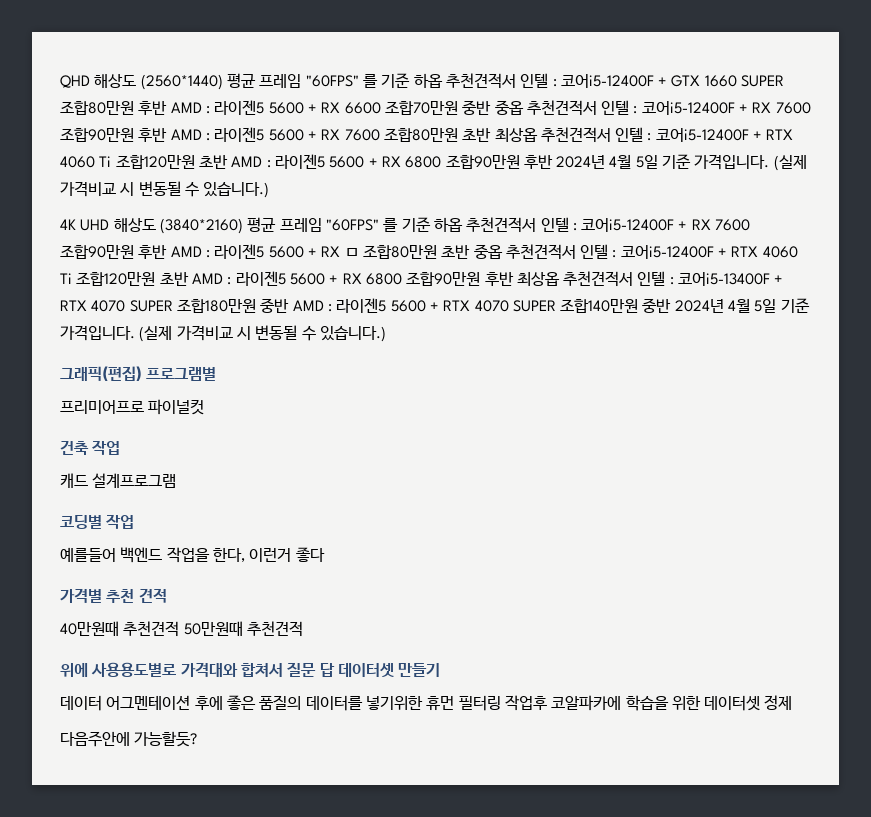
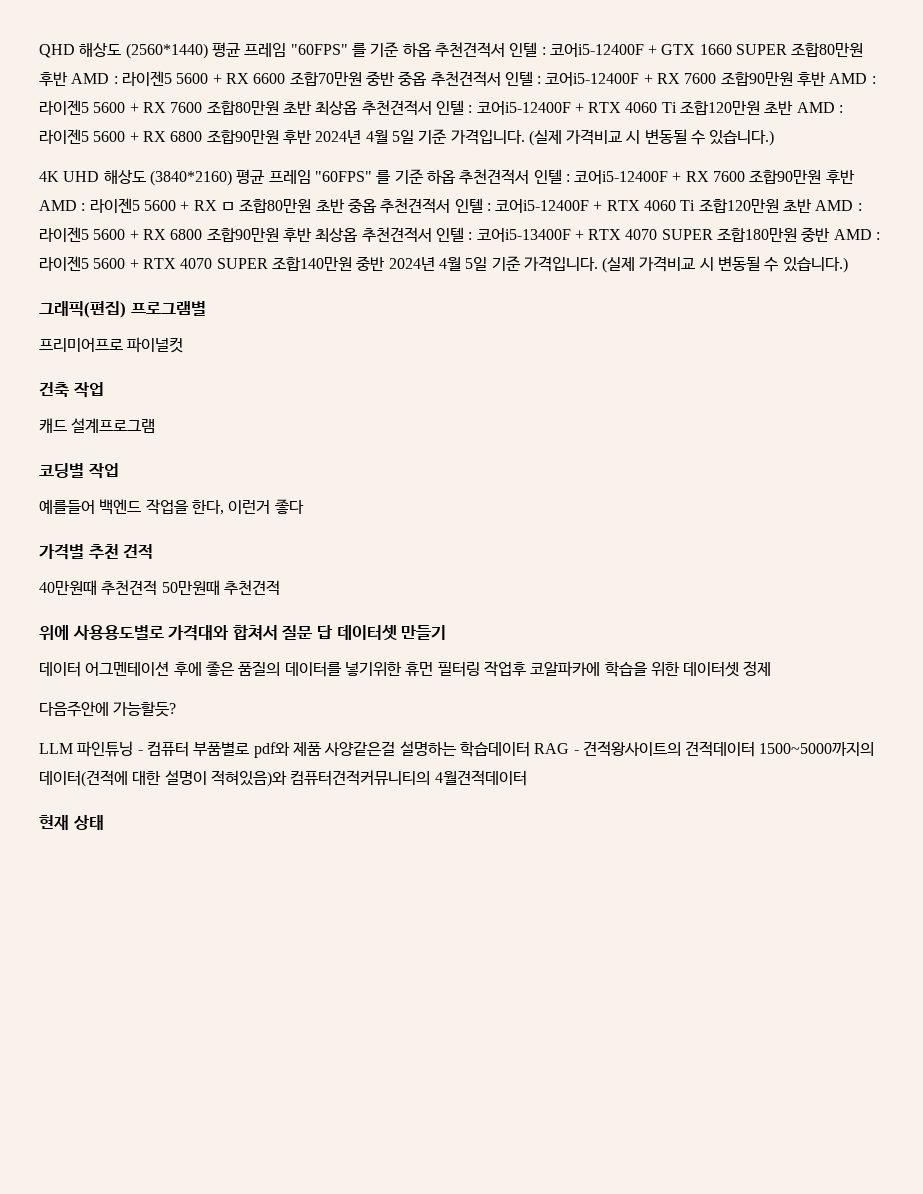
(198, 739) none -> [39,741,875,758] [39,770,527,787] [39,815,104,830] // LLM 파인튜닝 - 컴퓨터 부품별로 pdf와 제품 사양같은걸 설명하는 학습데이터 RAG - 견적왕사이트의 견적데이터 1500~5000까지의 데이터(견적에 대한 설명이 적혀있음)와 컴퓨터견적커뮤니티의 4월견적데이터 // 현재 상태

